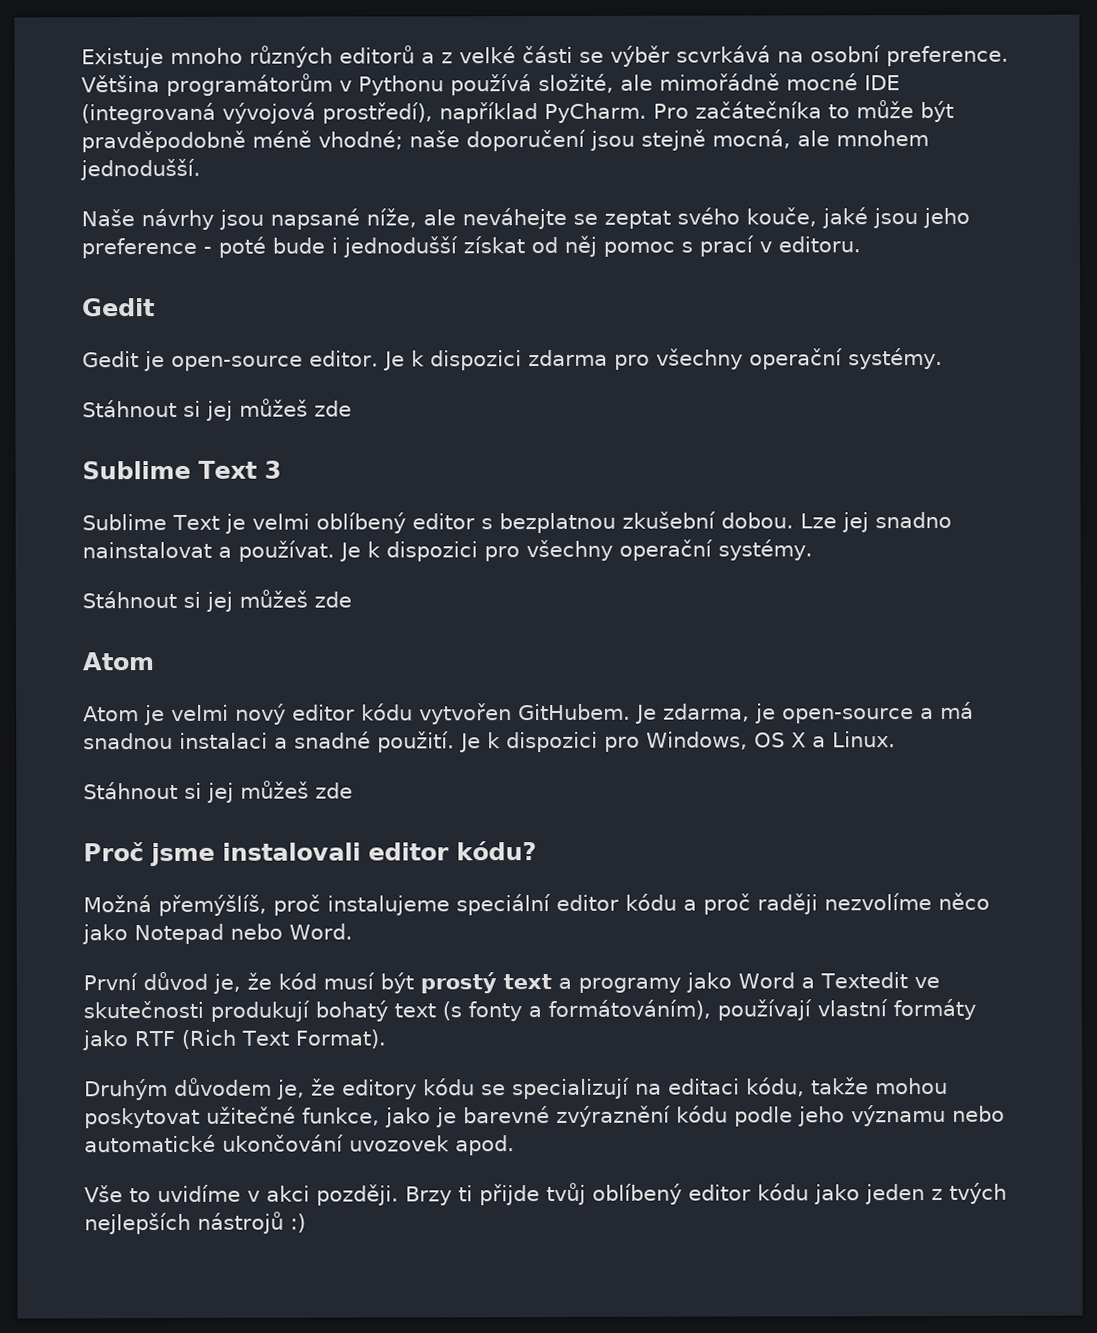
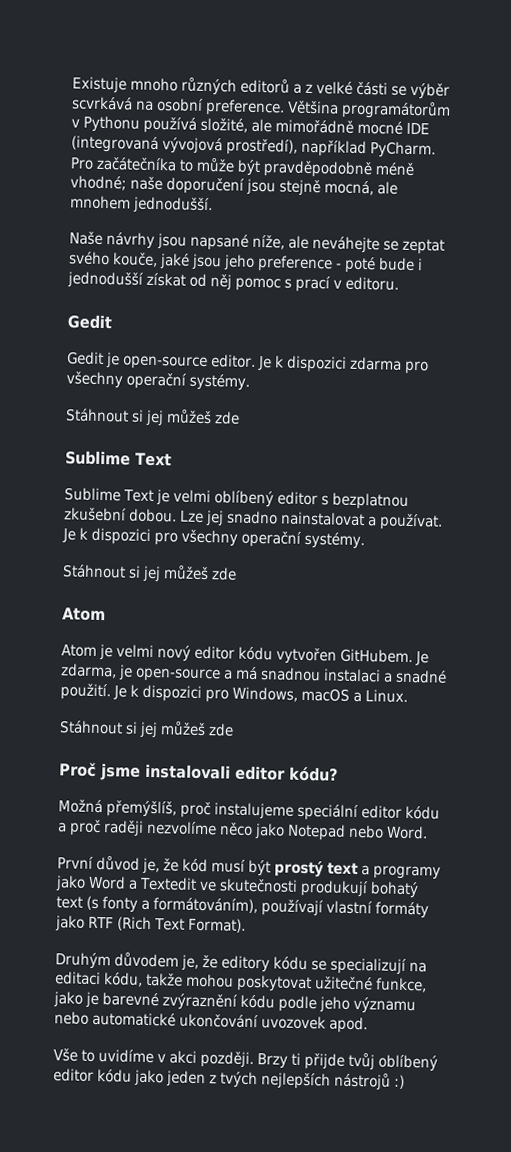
[263,460,282,479] 3 -> (172, 459) none
[754,732,806,748] OS X -> [301,687,350,702] macOS

